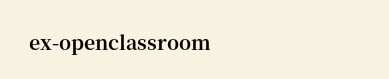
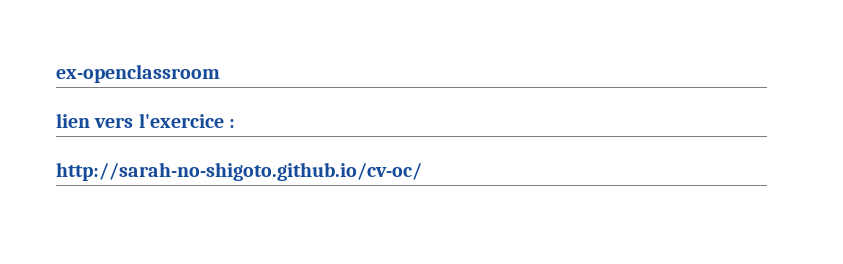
(211, 44) none -> [56,113,235,128] [56,162,422,181] // lien vers l'exercice : // http://sarah-no-shigoto.github.io/cv-oc/

